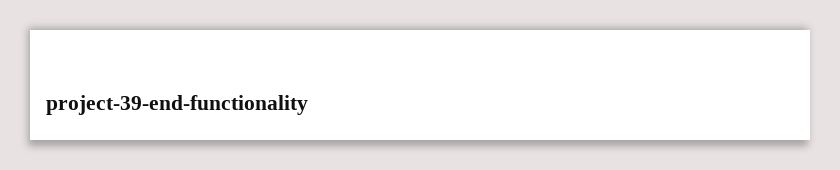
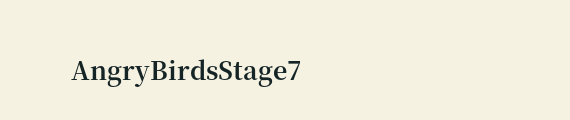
[46,95,308,115] project-39-end-functionality -> [71,59,302,87] AngryBirdsStage7

